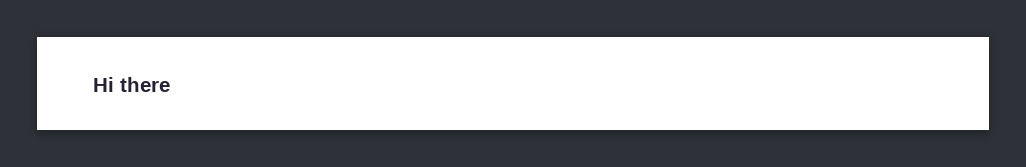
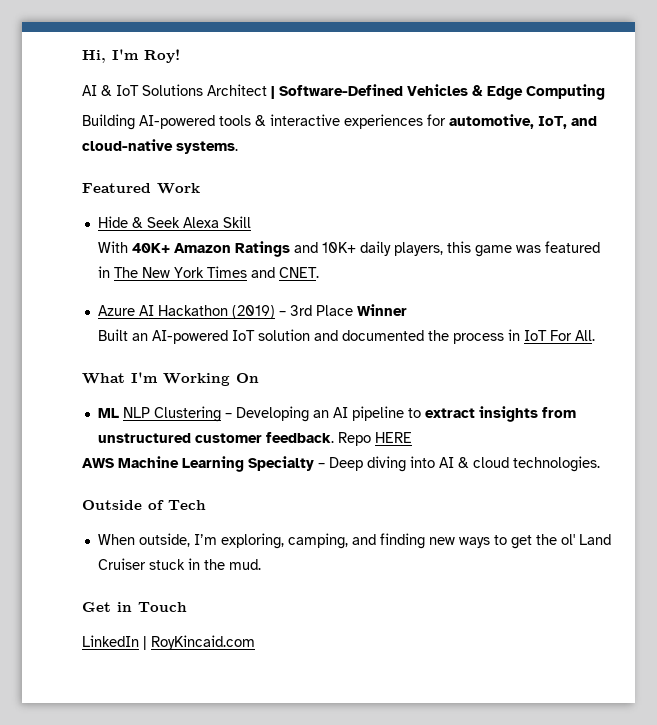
[93,77,170,92] Hi there -> [82,49,180,63] [82,84,605,100] [82,114,597,130] [82,139,238,154] [82,183,200,194] [97,216,251,228] [98,241,601,257] [98,266,320,278] [97,304,407,319] [98,329,596,344] [82,372,259,386] [97,406,576,422] [97,432,412,446] [82,456,600,472] [82,500,206,510] [97,533,611,549] [97,558,261,570] [82,602,187,612] [82,635,255,650] Hi, I'm Roy! // AI & IoT Solutions Architect | Software-Defined Vehicles & Edge Computing // Building AI-powered tools & interactive experiences for automotive, IoT, and cloud-native systems. // Featured Work // Hide & Seek Alexa Skill // With 40K+ Amazon Ratings and 10K+ daily players, this game was featured in The New York Times and CNET. // Azure AI Hackathon (2019) – 3rd Place Winner // Built an AI-powered IoT solution and documented the process in IoT For All. // What I'm Working On // ML NLP Clustering – Developing an AI pipeline to extract insights from unstructured customer feedback. Repo HERE // AWS Machine Learning Specialty – Deep diving into AI & cloud technologies. // Outside of Tech // When outside, I’m exploring, camping, and finding new ways to get the ol' Land Cruiser stuck in the mud. // Get in Touch // LinkedIn | RoyKincaid.com

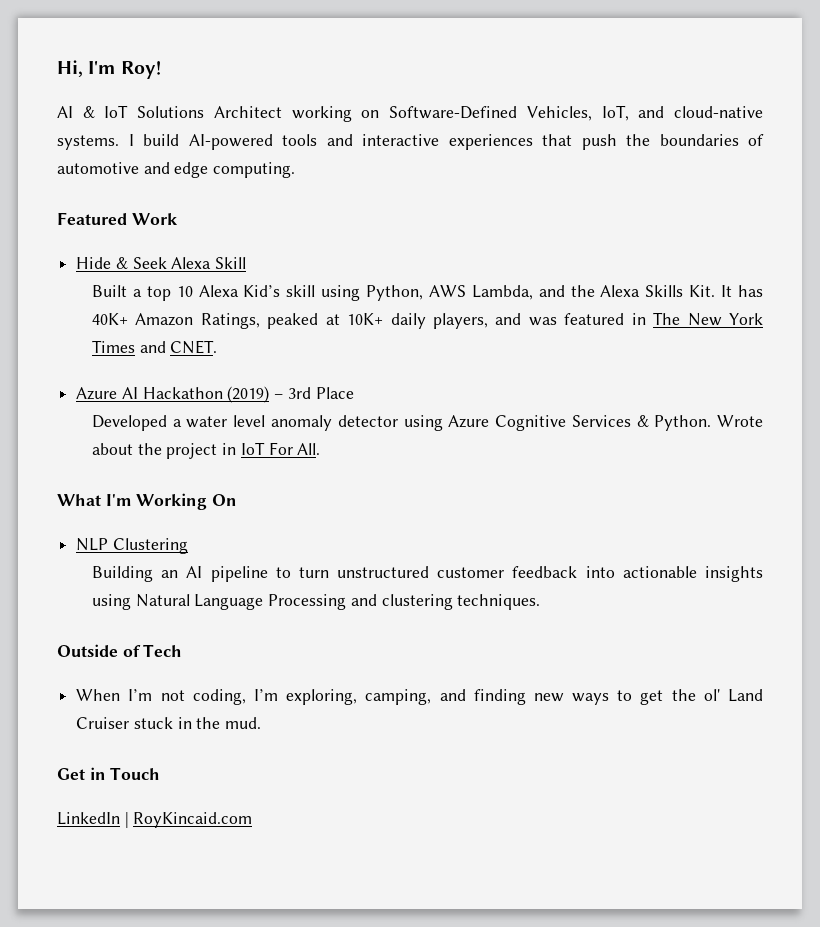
[271,84,605,100] [82,114,597,130] [82,139,238,154] | Software-Defined Vehicles & Edge Computing // Building AI-powered tools & interactive experiences for automotive, IoT, and cloud-native systems. -> [291,105,764,122] [57,134,764,150] [57,162,296,178] working on Software-Defined Vehicles, IoT, and cloud-native systems. I build AI-powered tools and interactive experiences that push the boundaries of automotive and edge computing.
[98,241,319,257] With 40K+ Amazon Ratings and -> [91,285,763,301] [91,313,340,329] Built a top 10 Alexa Kid’s skill using Python, AWS Lambda, and the Alexa Skills Kit. It has 40K+ Amazon Ratings, peaked at
[447,241,513,257] this game -> [495,313,522,325] and
[356,304,407,316] [98,329,505,344] Winner // Built an AI-powered IoT solution and documented the process -> [91,415,764,431] [91,443,218,459] // Developed a water level anomaly detector using Azure Cognitive Services & Python. Wrote about the project
[97,408,119,418] ML -> (238, 500) none
[224,406,309,422] – Developing -> [91,566,153,582] // Building
[424,406,576,422] [97,432,412,446] [82,456,600,472] extract insights from unstructured customer feedback. Repo HERE // AWS Machine Learning Specialty – Deep diving into AI & cloud technologies. -> [298,566,763,582] [91,594,541,610] turn unstructured customer feedback into actionable insights using Natural Language Processing and clustering techniques.
[138,533,190,547] outside, -> [128,689,246,705] I’m not coding,

